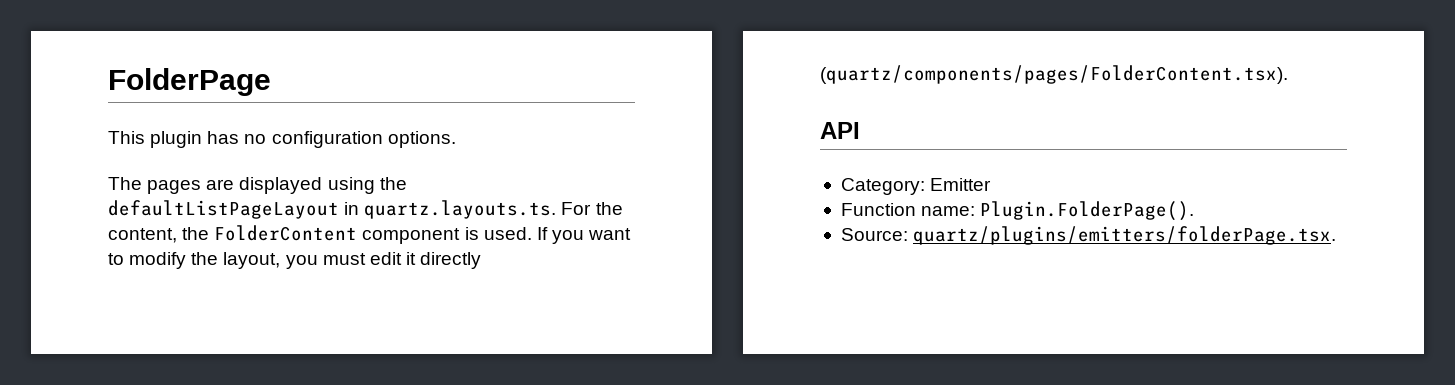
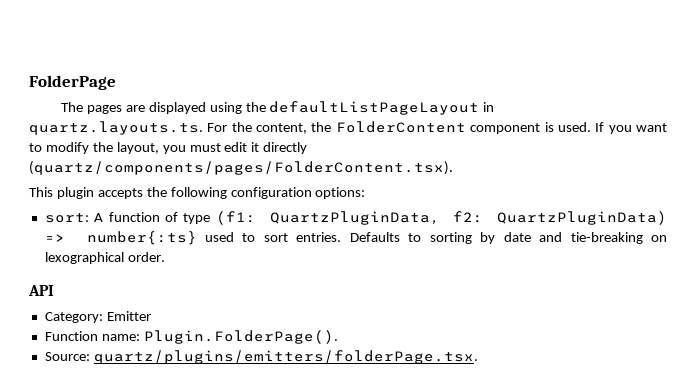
[108,131,456,148] // This plugin has no configuration options. -> (116, 82) none
(1288, 74) none -> [29,187,366,199] [44,211,667,225] [44,231,668,245] [44,252,165,264] // This plugin accepts the following configuration options: // sort: A function of type (f1: QuartzPluginData, f2: QuartzPluginData) => number{:ts} used to sort entries. Defaults to sorting by date and tie-breaking on lexographical order.

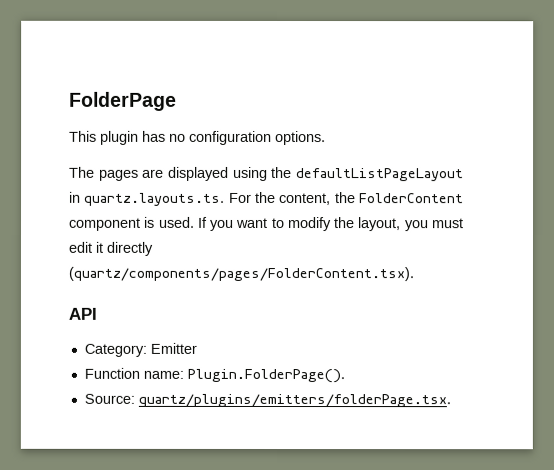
(116, 82) none -> [69,130,326,146] // This plugin has no configuration options.
[29,187,366,199] [44,211,667,225] [44,231,668,245] [44,252,165,264] // This plugin accepts the following configuration options: // sort: A function of type (f1: QuartzPluginData, f2: QuartzPluginData) => number{:ts} used to sort entries. Defaults to sorting by date and tie-breaking on lexographical order. -> (414, 274) none

